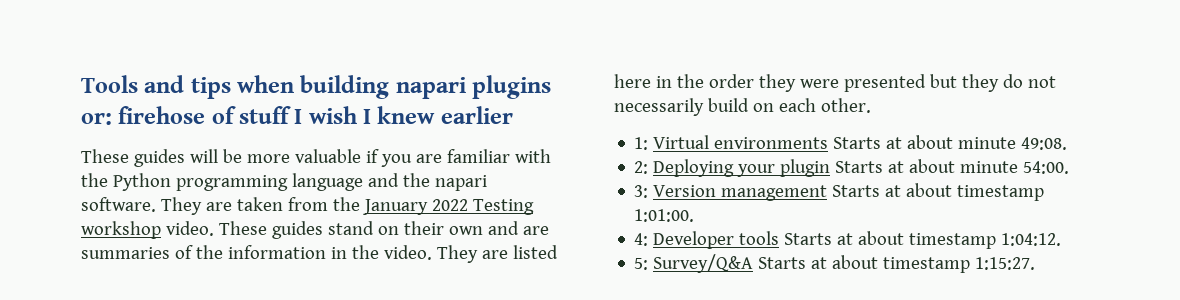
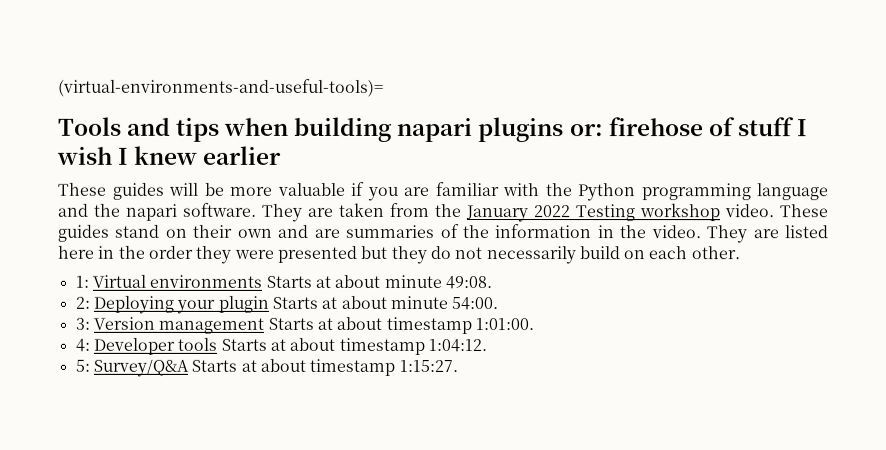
(81, 84) none -> [58,78,384,97] (virtual-environments-and-useful-tools)= //

